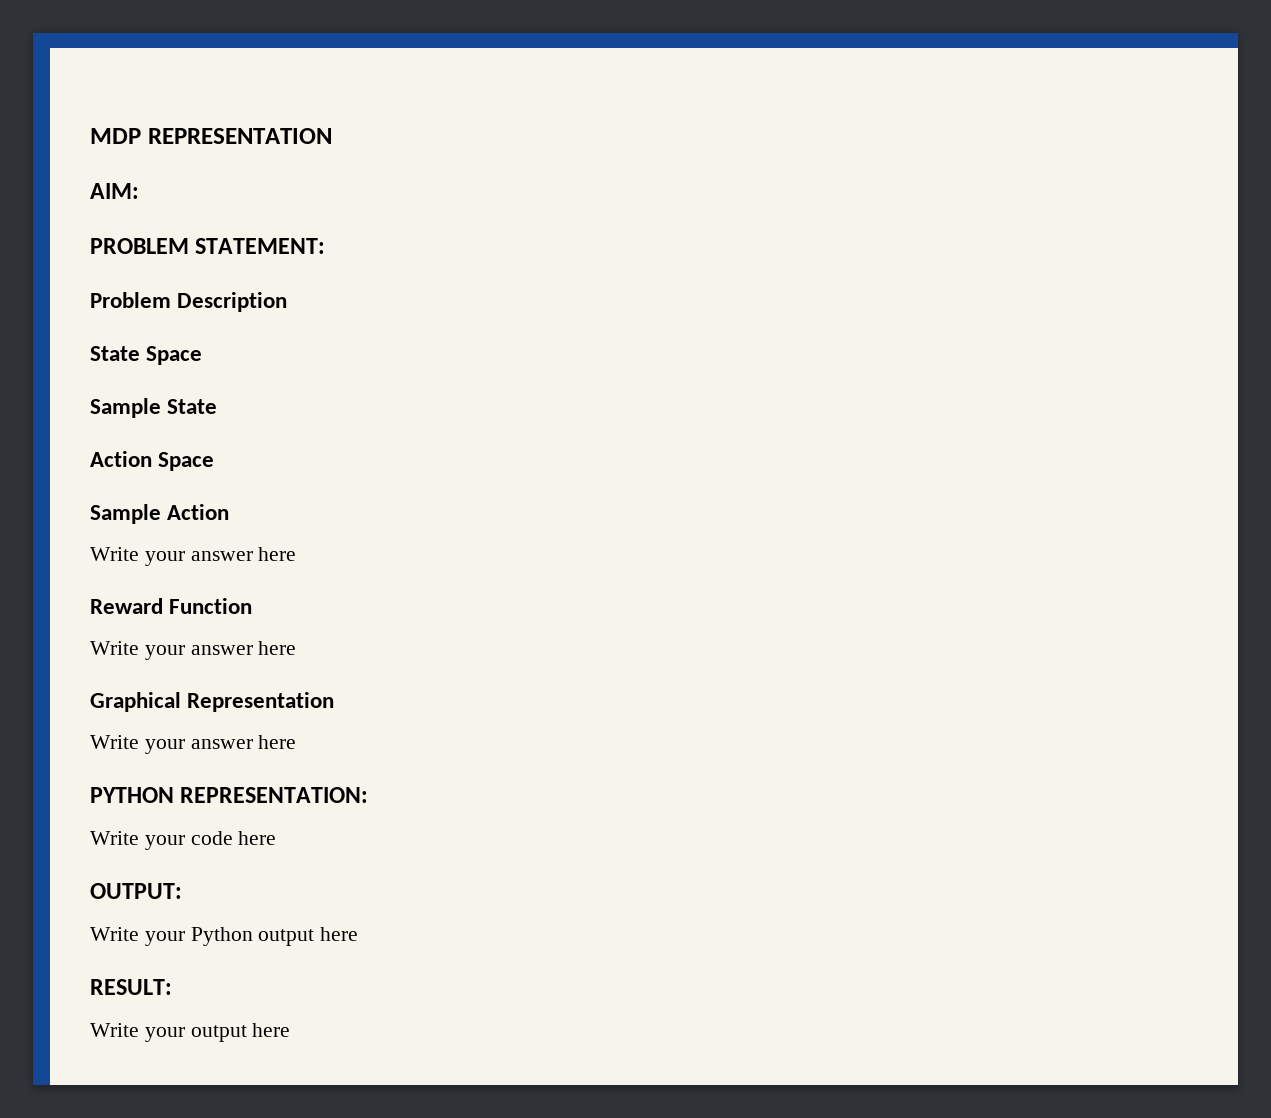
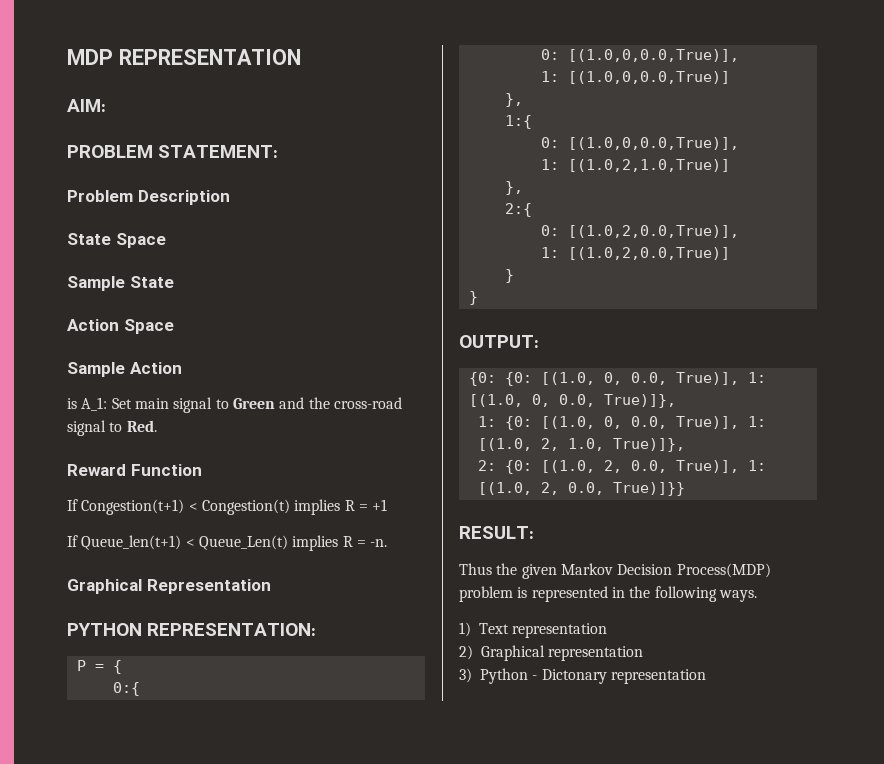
[90,547,297,566] [90,598,253,614] [90,641,297,660] [90,692,335,712] [90,735,297,754] [90,787,369,803] [90,831,277,850] [90,883,182,899] [90,927,359,946] [90,979,172,995] [90,1023,291,1042] Write your answer here // Reward Function // Write your answer here // Graphical Representation // Write your answer here // PYTHON REPRESENTATION: // Write your code here // OUTPUT: // Write your Python output here // RESULT: // Write your output here -> [67,397,402,413] [67,420,157,436] [67,464,202,476] [67,499,388,515] [67,535,388,551] [67,579,271,594] [67,623,317,636] [76,660,122,674] [112,682,140,696] [540,49,739,62] [540,71,730,84] [504,93,523,107] [504,115,532,129] [540,137,739,150] [540,159,730,172] [504,181,523,195] [504,203,532,217] [540,225,739,238] [540,247,730,260] [504,269,514,283] [468,291,478,305] [459,335,539,348] [468,372,766,386] [468,394,676,408] [477,416,766,430] [477,438,685,452] [477,460,766,474] [477,482,685,496] [459,526,534,539] [459,563,771,579] [459,586,757,602] [459,622,608,638] [459,645,644,661] [459,668,706,684] is A_1: Set main signal to Green and the cross-road signal to Red. // Reward Function // If Congestion(t+1) < Congestion(t) implies R = +1 // If Queue_len(t+1) < Queue_Len(t) implies R = -n. // Graphical Representation // PYTHON REPRESENTATION: // P = { // 0:{ // 0: [(1.0,0,0.0,True)], // 1: [(1.0,0,0.0,True)] // }, // 1:{ // 0: [(1.0,0,0.0,True)], // 1: [(1.0,2,1.0,True)] // }, // 2:{ // 0: [(1.0,2,0.0,True)], // 1: [(1.0,2,0.0,True)] // } // } // OUTPUT: // {0: {0: [(1.0, 0, 0.0, True)], 1: [(1.0, 0, 0.0, True)]}, // 1: {0: [(1.0, 0, 0.0, True)], 1: [(1.0, 2, 1.0, True)]}, // 2: {0: [(1.0, 2, 0.0, True)], 1: [(1.0, 2, 0.0, True)]}} // RESULT: // Thus the given Markov Decision Process(MDP) problem is represented in the following ways. // 1) Text representation // 2) Graphical representation // 3) Python - Dictonary representation

